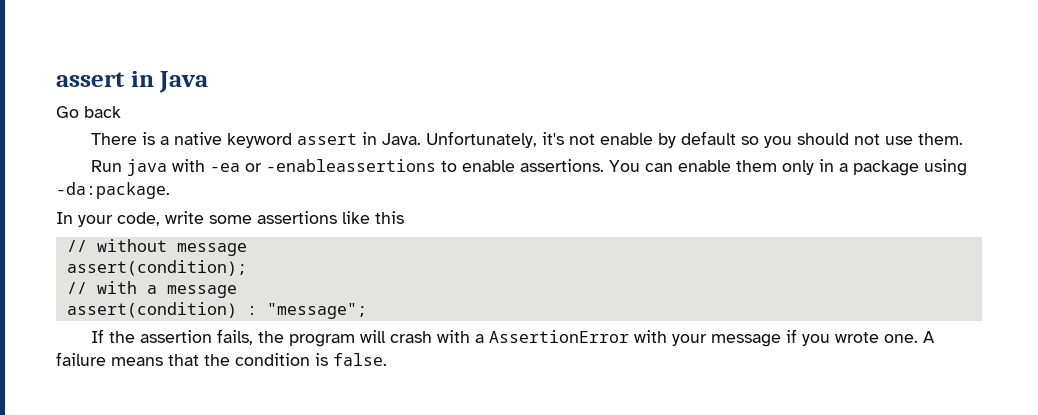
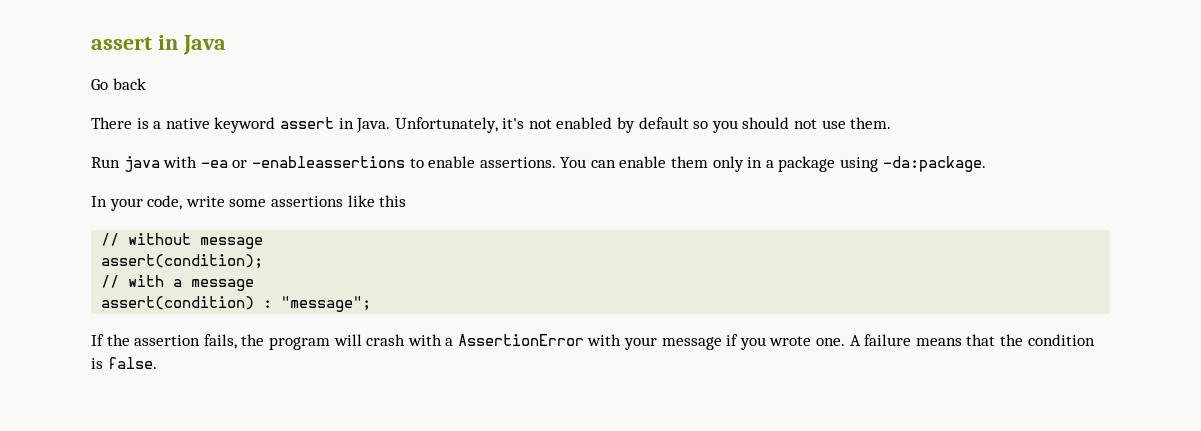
[600,133,654,145] enable -> [556,117,613,129] enabled

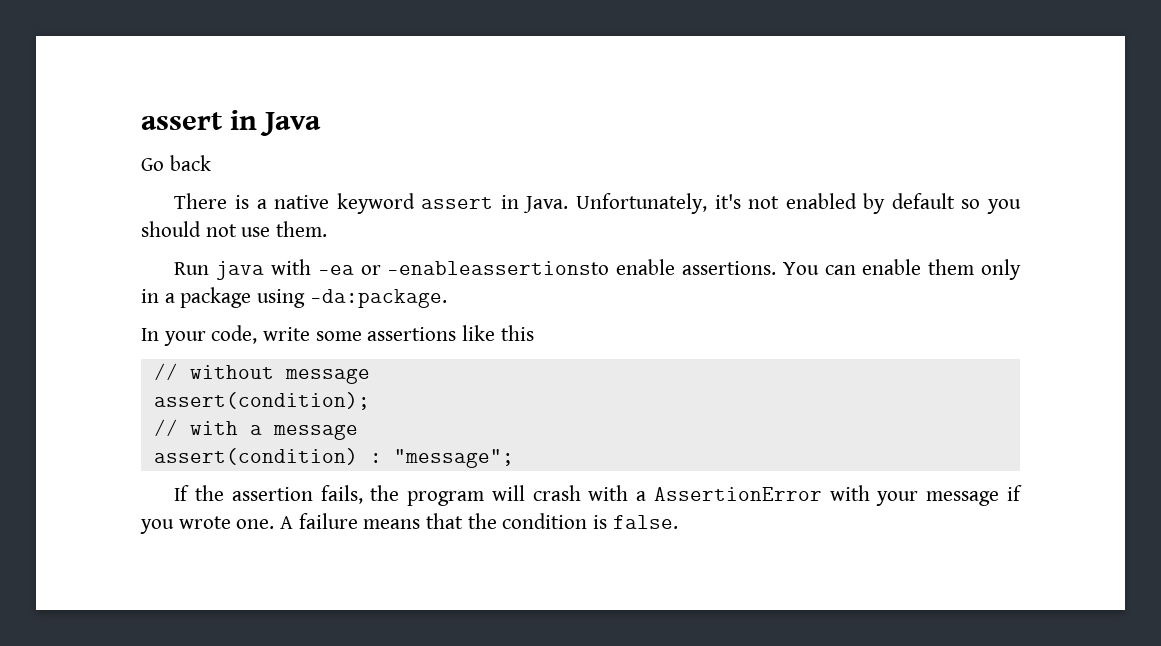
[251,156,424,168] -enableassertions to -> [387,261,610,275] -enableassertionsto

